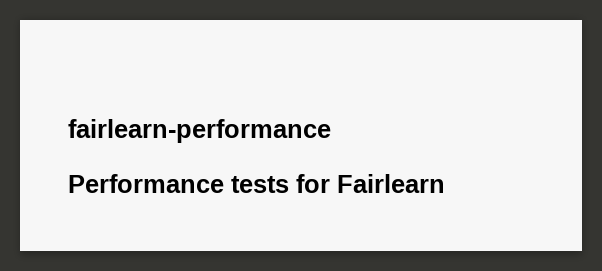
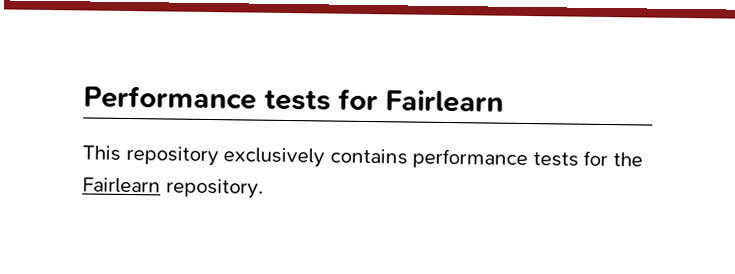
[68,119,331,143] fairlearn-performance // -> (83, 97) none
(445, 183) none -> [82,145,643,170] [82,177,264,199] // This repository exclusively contains performance tests for the Fairlearn repository.

